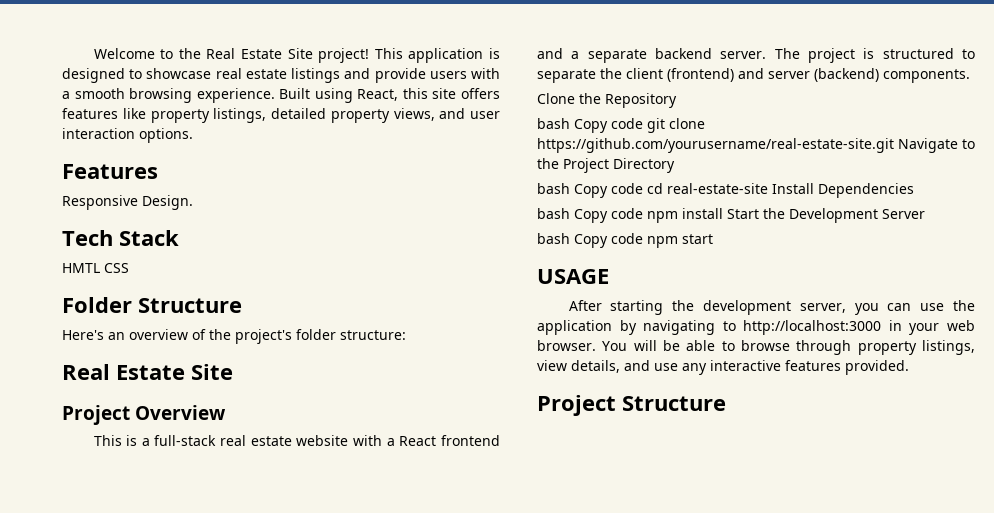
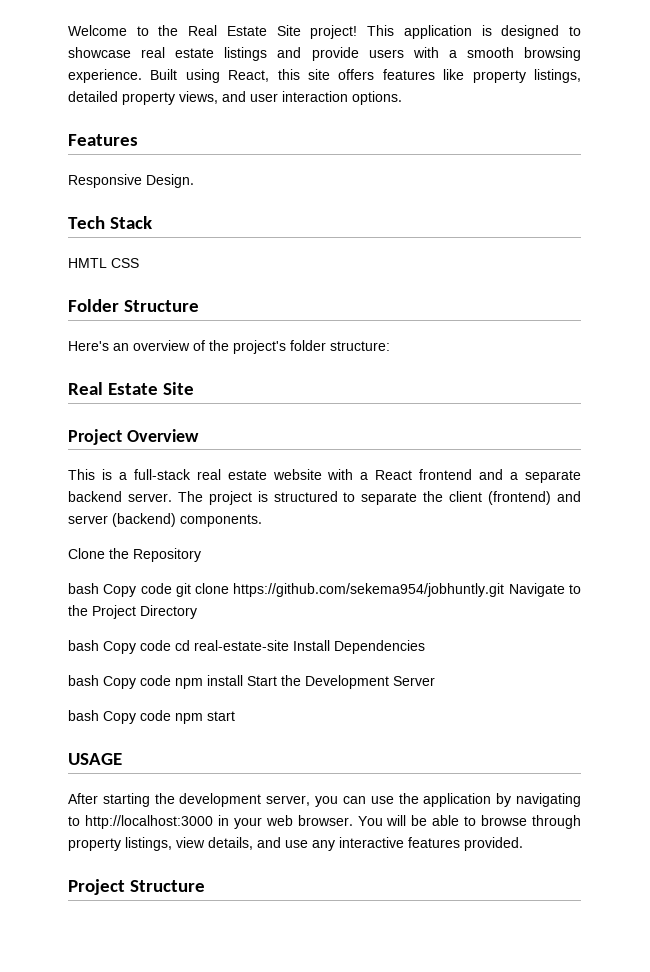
[537,138,894,153] https://github.com/yourusername/real-estate-site.git -> [233,583,505,597] https://github.com/sekema954/jobhuntly.git

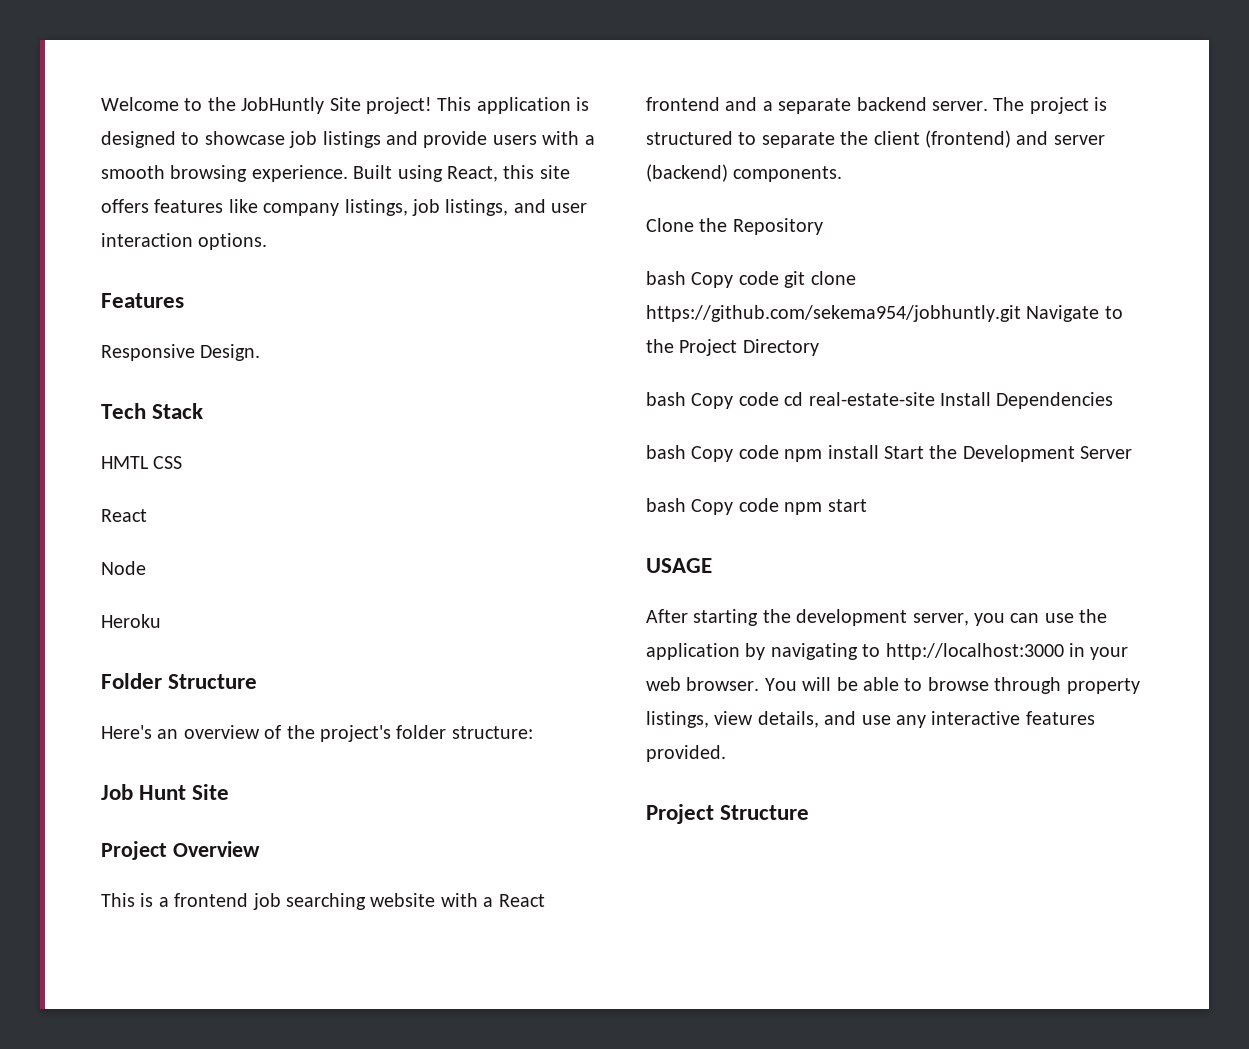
[188,25,267,36] Real Estate -> [241,97,325,114] JobHuntly
[141,47,215,58] real estate -> [289,131,318,148] job
[472,69,581,83] [68,91,218,105] property listings, detailed property views, -> [263,199,509,216] company listings, job listings,
(139, 263) none -> [101,509,147,522] [101,561,146,575] [101,614,161,628] // React // Node // Heroku
[68,382,158,395] Real Estate -> [101,784,187,800] Job Hunt
[133,469,267,480] full-stack real estate -> [174,893,366,910] frontend job searching

